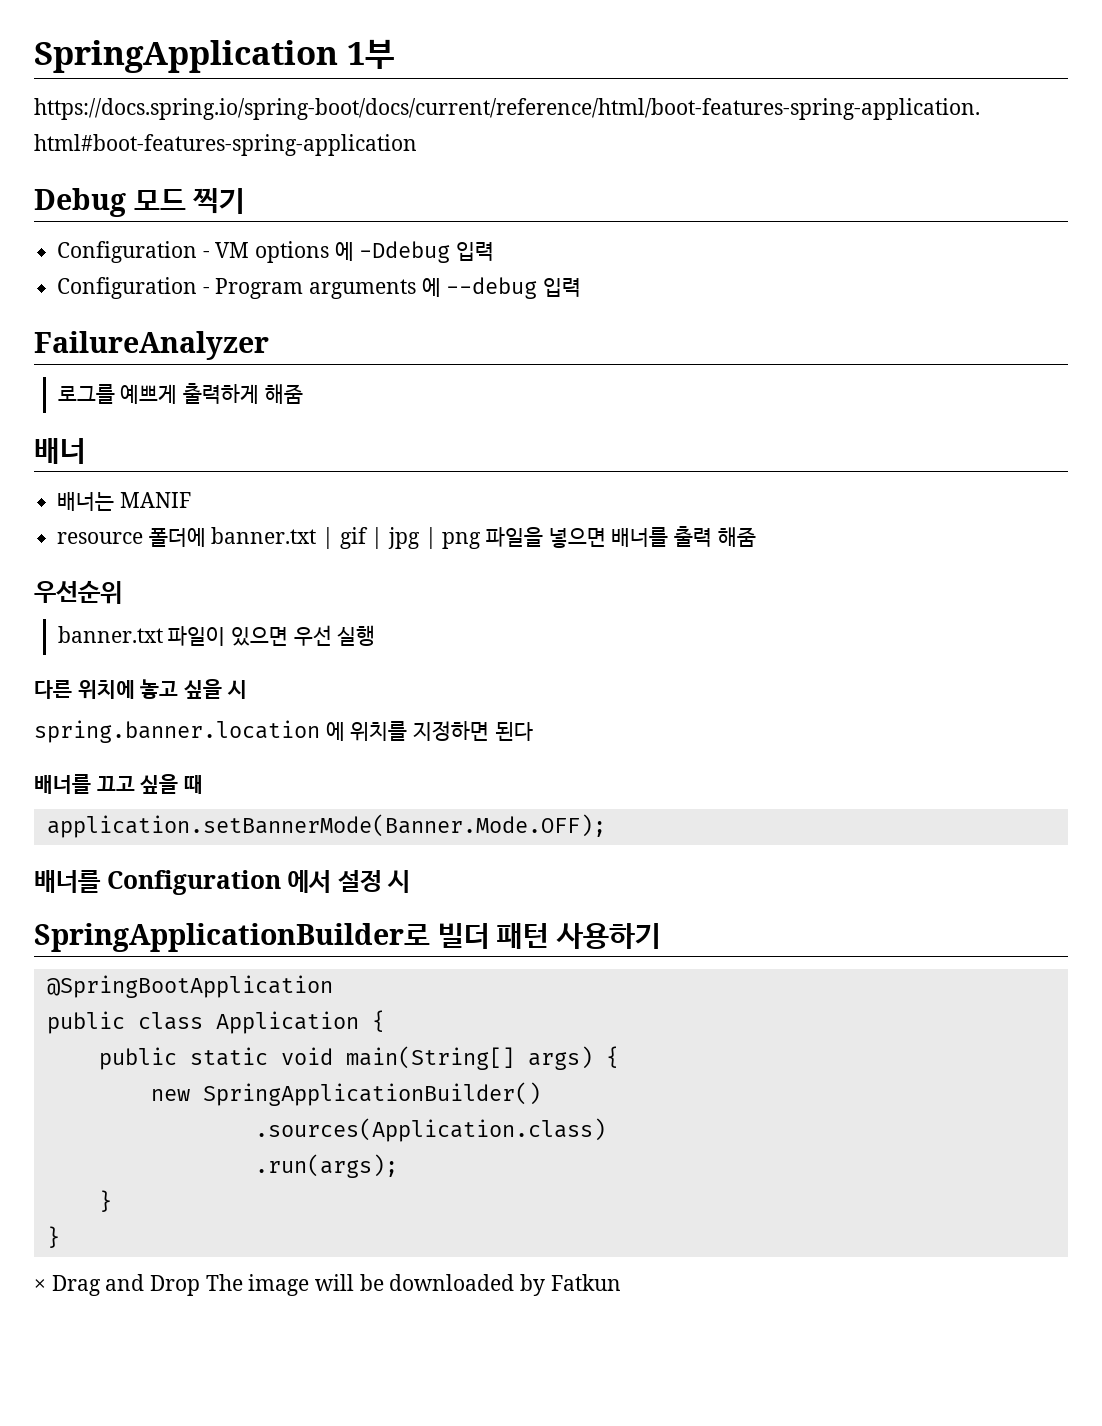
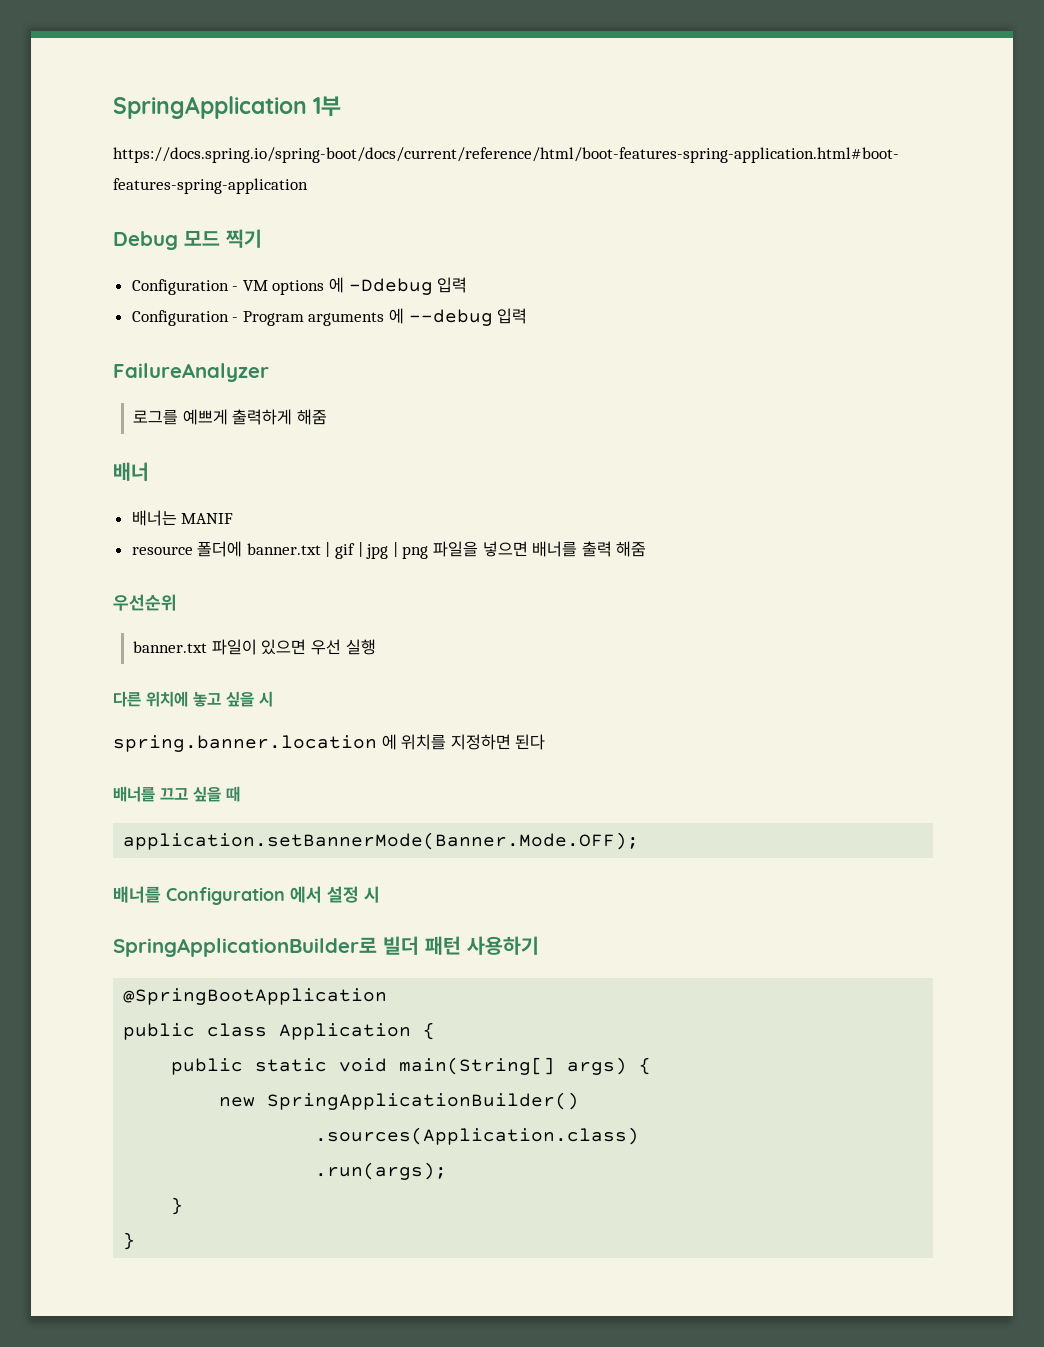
[34,1274,621,1296] // × Drag and Drop The image will be downloaded by Fatkun -> (136, 1241) none

